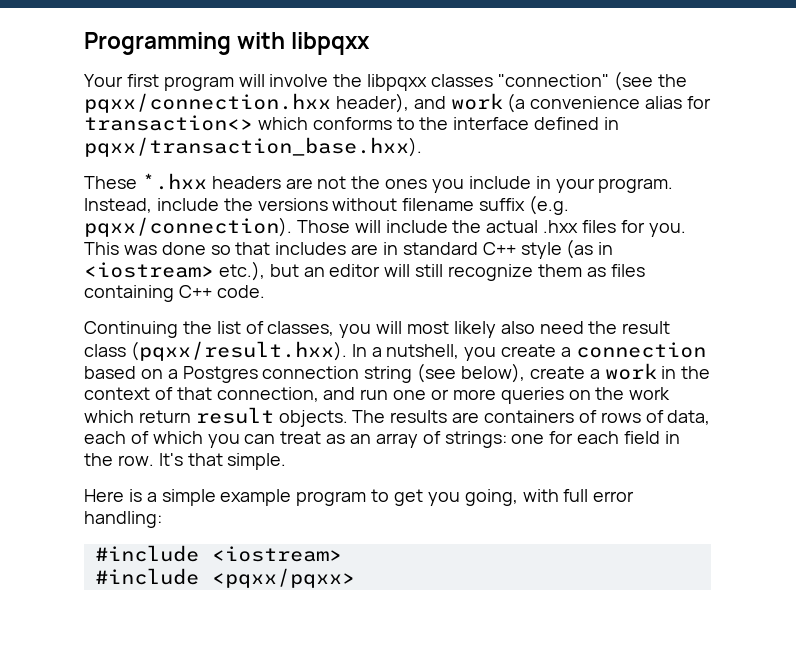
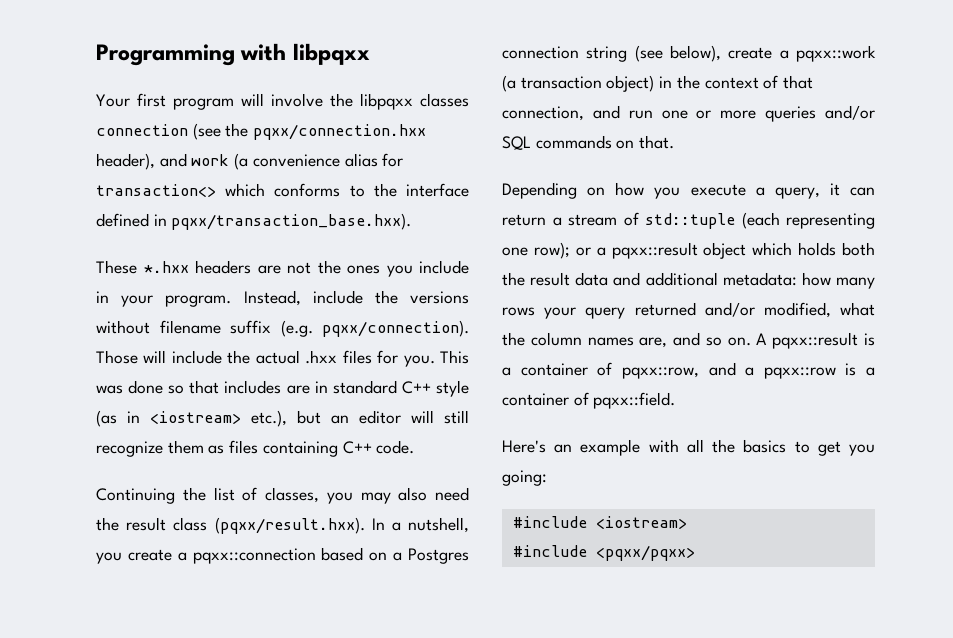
[497,74,609,87] "connection" -> [96,124,188,136] connection
[376,321,496,338] will most likely -> [360,492,391,504] may
[575,342,706,358] connection -> [192,548,316,564] pqxx::connection
[604,363,657,380] work -> [796,45,876,62] [502,75,655,92] pqxx::work (a transaction object)
[568,387,671,400] [84,407,711,427] [84,431,680,448] [84,453,287,470] [84,489,635,506] [84,511,162,528] on the work which return result objects. The results are containers of rows of data, each of which you can treat as an array of strings: one for each field in the row. It's that simple. // Here is a simple example program to get you going, with full error handling: -> [825,105,875,120] [502,135,675,150] [502,182,875,199] [502,212,875,229] [502,242,875,259] [502,272,875,289] [502,302,875,319] [502,332,875,349] [502,362,875,379] [502,392,676,409] [502,439,875,456] [502,470,547,486] and/or SQL commands on that. // Depending on how you execute a query, it can return a stream of std::tuple (each representing one row); or a pqxx::result object which holds both the result data and additional metadata: how many rows your query returned and/or modified, what the column names are, and so on. A pqxx::result is a container of pqxx::row, and a pqxx::row is a container of pqxx::field. // Here's an example with all the basics to get you going:

